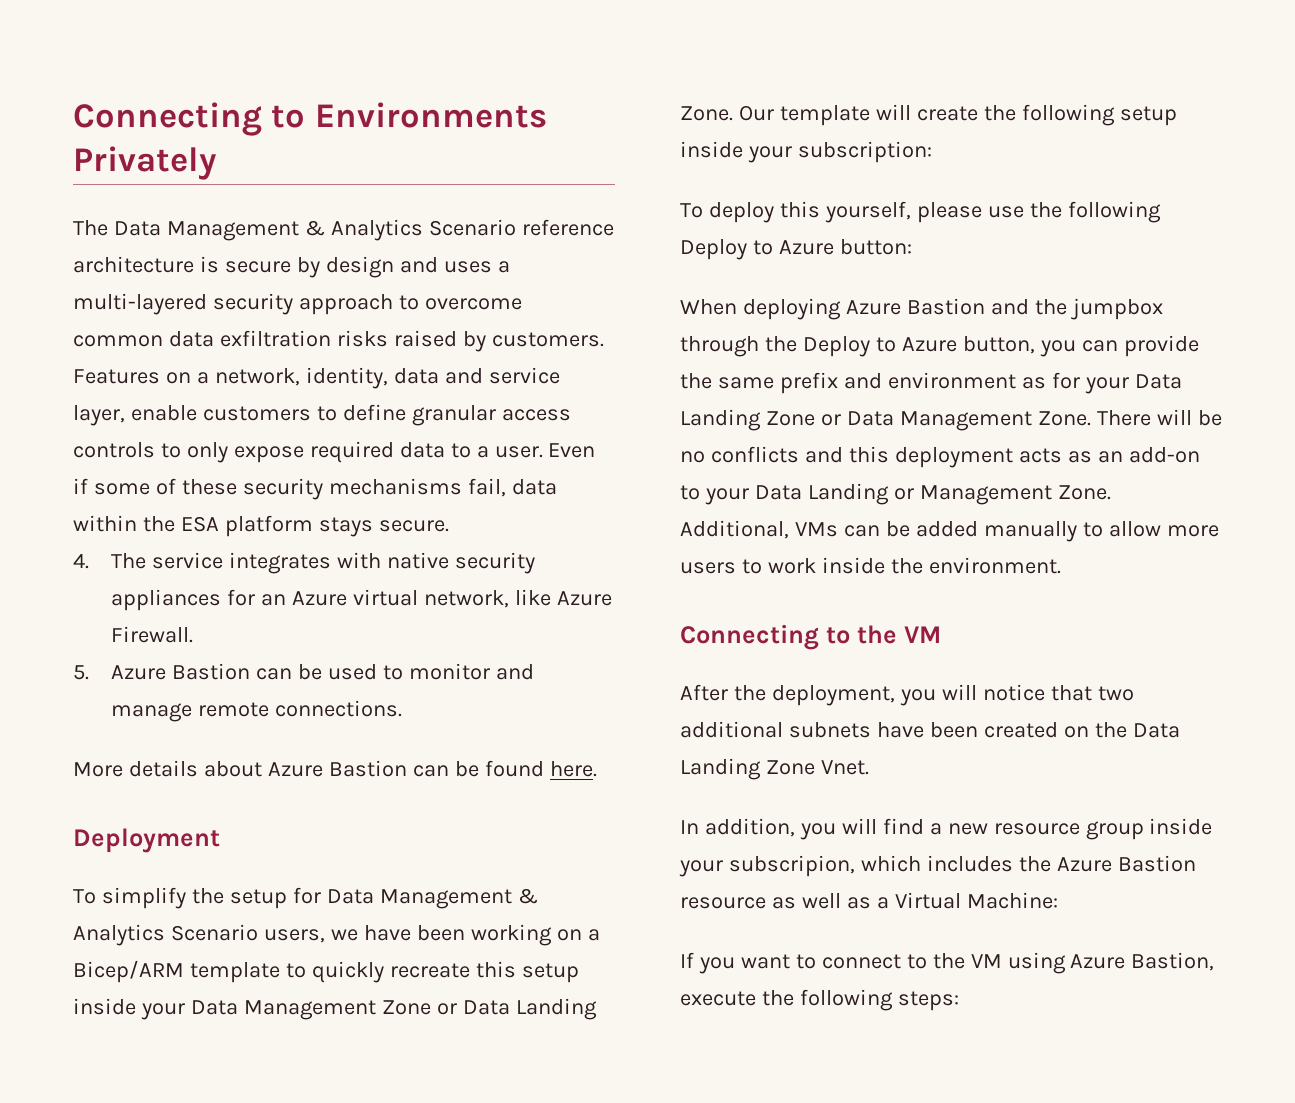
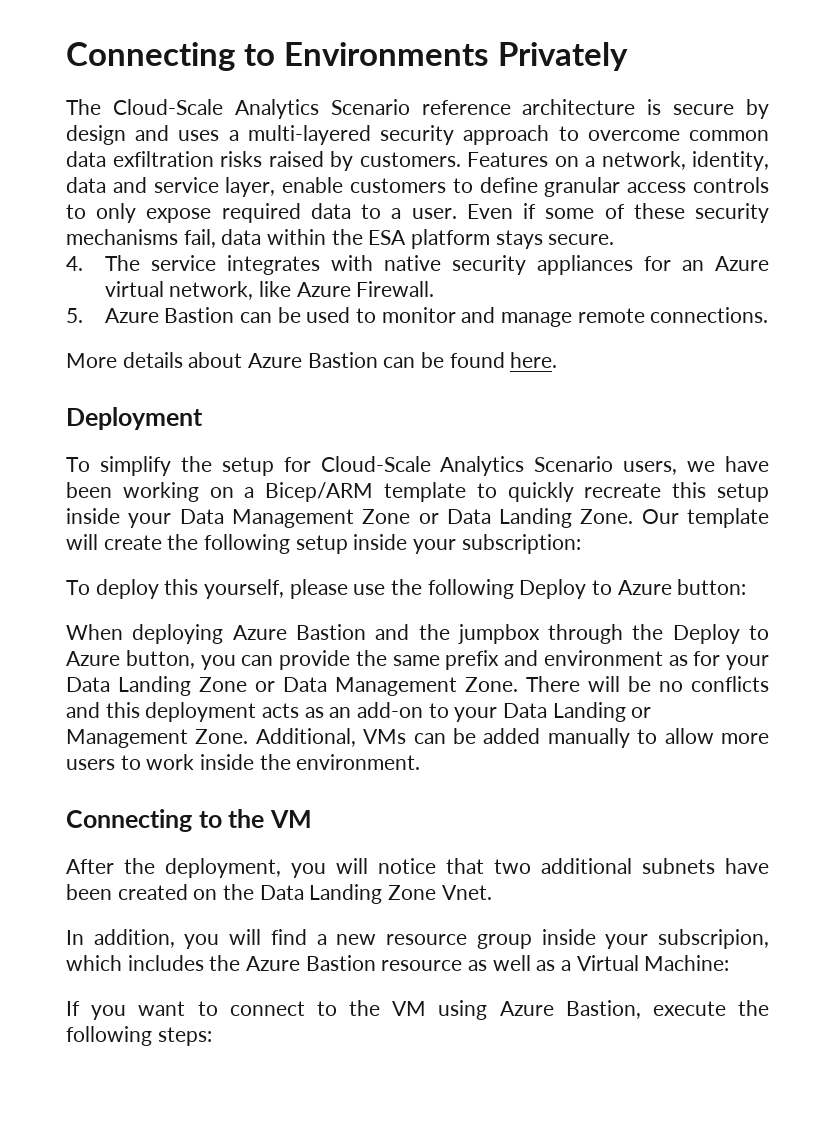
[113,220,325,241] Data Management & -> [112,99,223,115] Cloud-Scale
[326,888,538,909] Data Management & -> [320,456,431,472] Cloud-Scale

